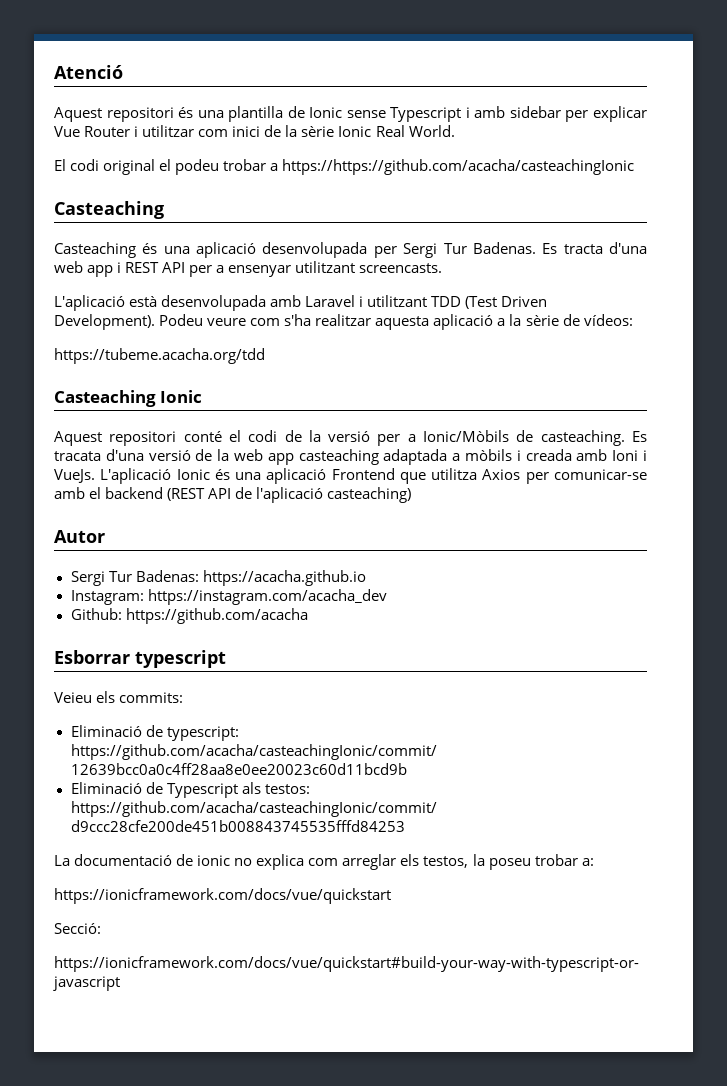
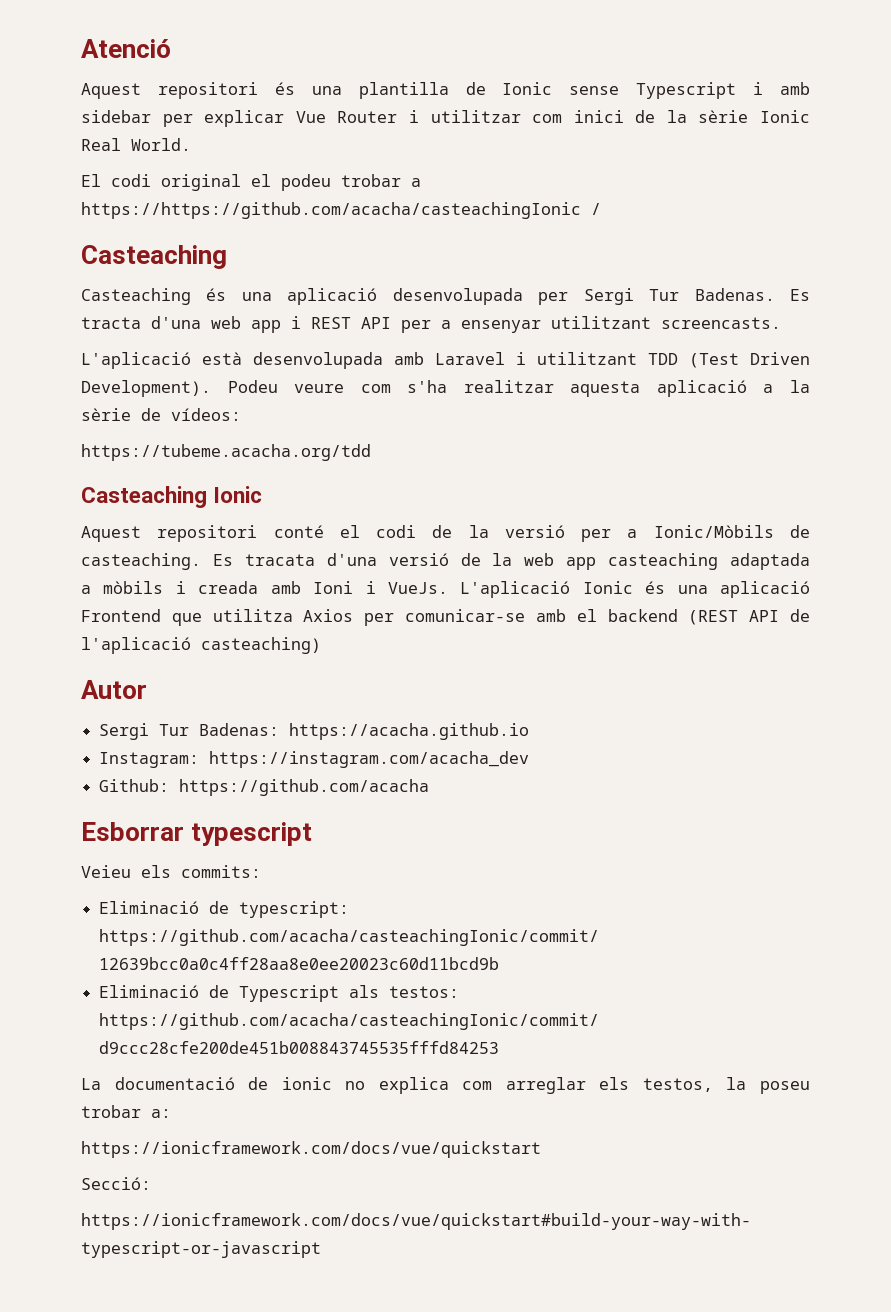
(635, 167) none -> [591,203,601,215] /

